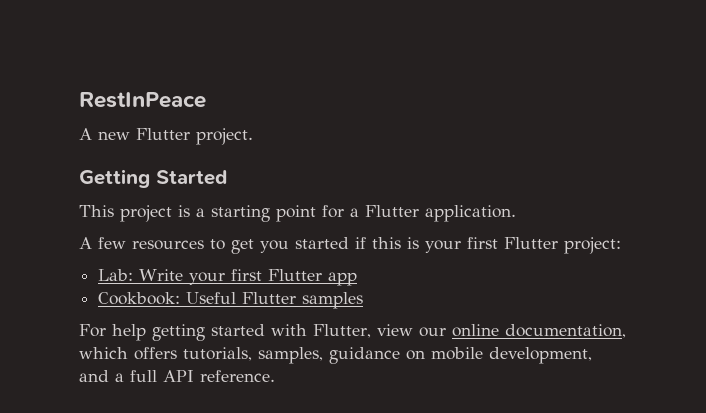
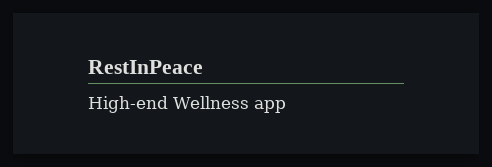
[79,128,253,145] [79,169,227,188] [79,205,516,222] [79,237,621,254] [98,269,358,286] [98,292,364,309] [79,324,626,341] [79,347,592,364] [79,370,275,382] A new Flutter project. // Getting Started // This project is a starting point for a Flutter application. // A few resources to get you started if this is your first Flutter project: // Lab: Write your first Flutter app // Cookbook: Useful Flutter samples // For help getting started with Flutter, view our online documentation, which offers tutorials, samples, guidance on mobile development, and a full API reference. -> [88,96,286,113] High-end Wellness app

